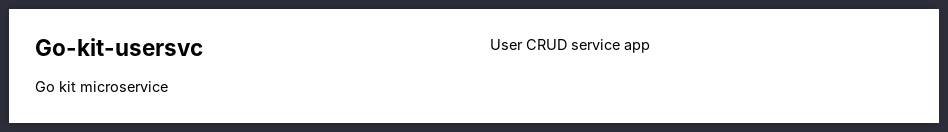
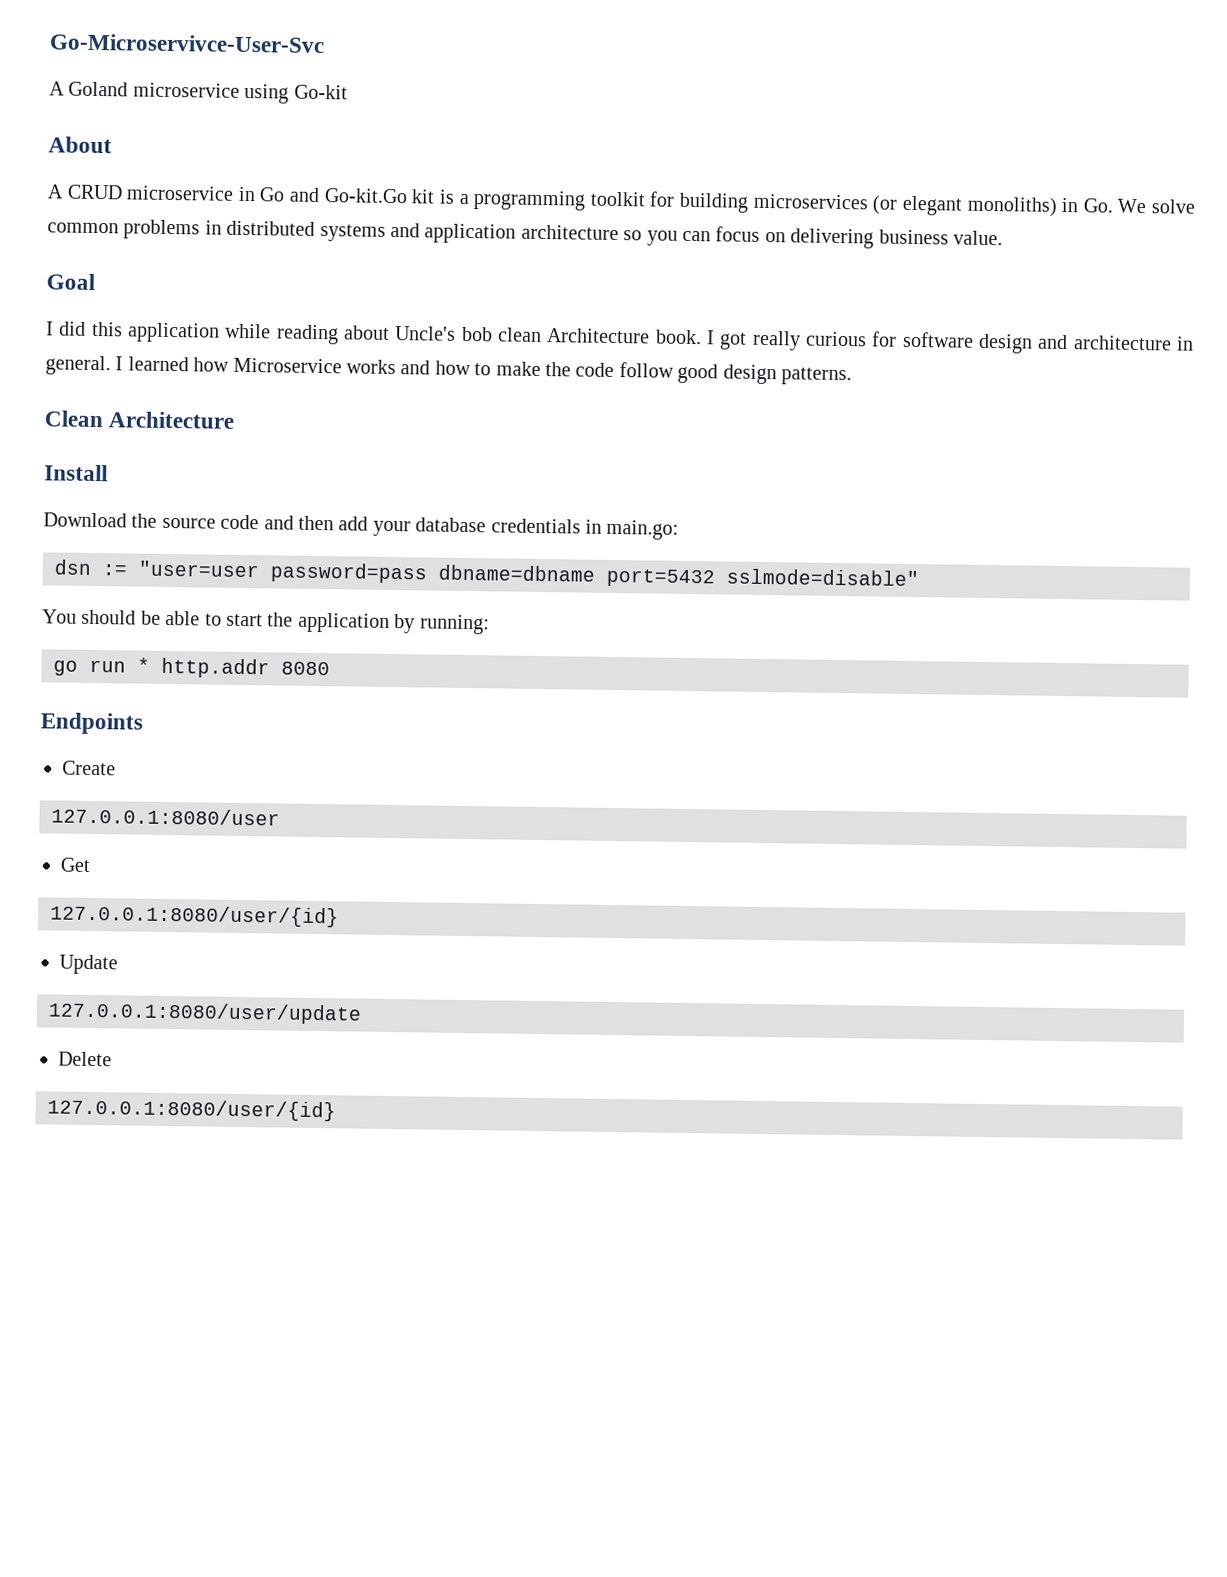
[35,38,203,56] [35,81,168,92] [490,39,650,53] Go-kit-usersvc // Go kit microservice // User CRUD service app -> [49,33,325,54] [49,81,348,104] [48,136,112,154] [47,184,1195,217] [47,219,1003,249] [46,273,95,290] [46,321,1195,354] [45,355,852,386] [44,410,236,429] [44,464,108,482] [43,512,680,540] [54,559,919,588] [42,609,490,635] [53,657,330,679] [40,712,143,735] [62,760,116,776] [51,807,280,826] [60,857,91,872] [50,904,339,928] [59,954,118,975] [48,1001,362,1025] [58,1051,112,1067] [47,1098,336,1122] Go-Microservivce-User-Svc // A Goland microservice using Go-kit // About // A CRUD microservice in Go and Go-kit.Go kit is a programming toolkit for building microservices (or elegant monoliths) in Go. We solve common problems in distributed systems and application architecture so you can focus on delivering business value. // Goal // I did this application while reading about Uncle's bob clean Architecture book. I got really curious for software design and architecture in general. I learned how Microservice works and how to make the code follow good design patterns. // Clean Architecture // Install // Download the source code and then add your database credentials in main.go: // dsn := "user=user password=pass dbname=dbname port=5432 sslmode=disable" // You should be able to start the application by running: // go run * http.addr 8080 // Endpoints // Create // 127.0.0.1:8080/user // Get // 127.0.0.1:8080/user/{id} // Update // 127.0.0.1:8080/user/update // Delete // 127.0.0.1:8080/user/{id}

